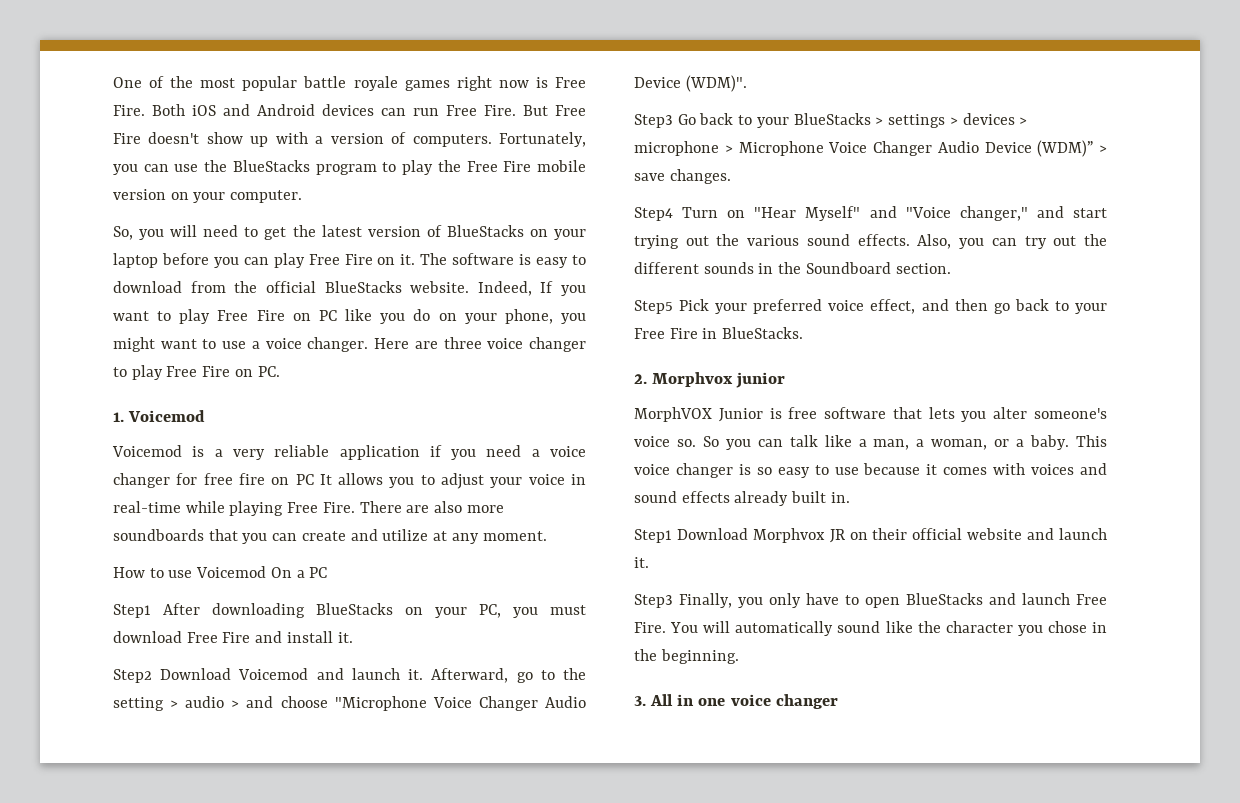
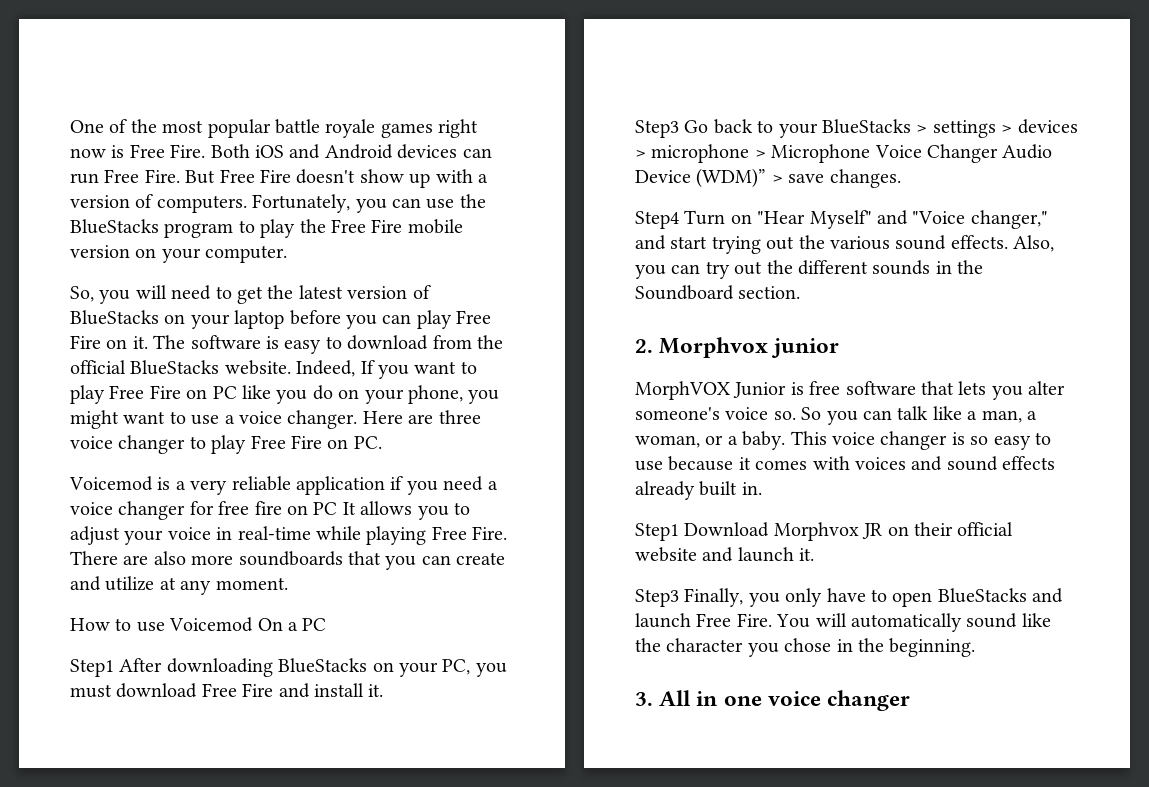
[113,410,206,422] // 1. Voicemod -> (382, 442) none
[113,668,586,683] [113,696,586,711] [634,75,747,92] // Step2 Download Voicemod and launch it. Afterward, go to the setting > audio > and choose "Microphone Voice Changer Audio Device (WDM)". -> (384, 690) none
[634,299,1107,314] [634,327,804,339] // Step5 Pick your preferred voice effect, and then go back to your Free Fire in BlueStacks. -> (801, 292) none

